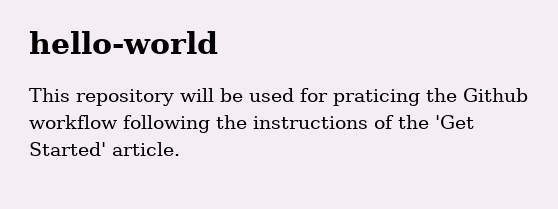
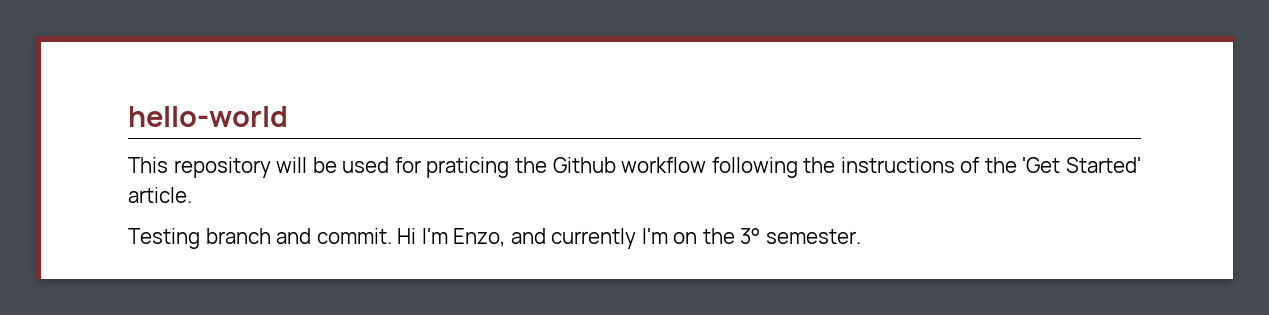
(180, 149) none -> [128,228,861,249] // Testing branch and commit. Hi I'm Enzo, and currently I'm on the 3° semester.

